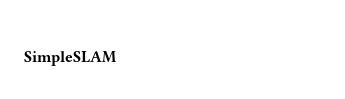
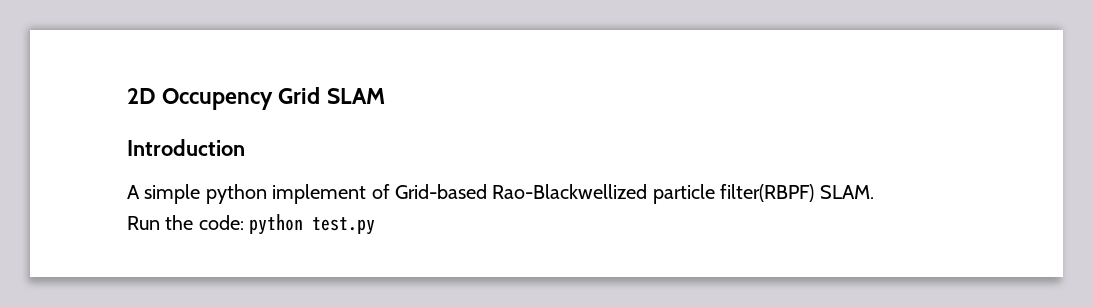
[24,51,117,66] SimpleSLAM -> [127,87,385,110] [127,139,245,156] [127,184,874,204] [127,214,376,235] 2D Occupency Grid SLAM // Introduction // A simple python implement of Grid-based Rao-Blackwellized particle filter(RBPF) SLAM. // Run the code: python test.py

